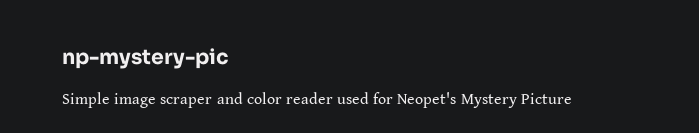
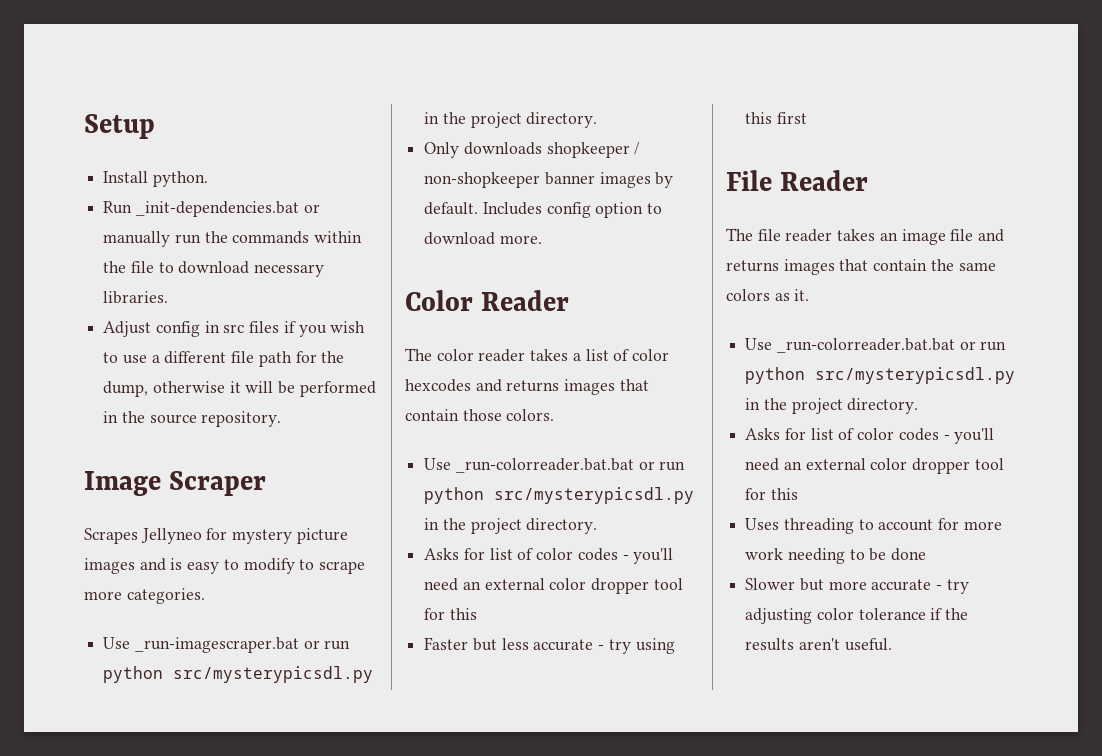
[62,48,229,69] [62,92,572,108] np-mystery-pic // Simple image scraper and color reader used for Neopet's Mystery Picture -> [84,114,155,139] [103,171,208,187] [103,201,320,217] [103,231,363,247] [103,261,325,277] [103,291,169,304] [103,321,366,337] [103,351,345,367] [103,381,376,397] [103,411,282,427] [84,471,267,496] [84,528,348,544] [84,558,366,574] [84,588,205,604] [103,637,351,653] [103,666,374,683] [424,112,598,128] [424,142,641,158] [424,172,674,188] [424,202,663,218] [424,232,542,245] [405,290,570,311] [405,348,670,362] [405,379,649,395] [405,409,555,421] [424,458,686,473] [424,487,695,504] [424,518,598,534] [424,548,674,564] [424,578,683,594] [424,608,477,620] [424,637,675,654] [745,112,807,124] [726,170,869,191] [726,228,1005,245] [726,259,996,275] [726,289,810,301] [745,338,1007,353] [745,367,1016,384] [745,398,919,414] [745,428,995,444] [745,458,1004,474] [745,488,798,500] [745,518,1002,534] [745,548,927,564] [745,578,969,594] [745,608,969,624] [745,638,892,651] Setup // Install python. // Run _init-dependencies.bat or manually run the commands within the file to download necessary libraries. // Adjust config in src files if you wish to use a different file path for the dump, otherwise it will be performed in the source repository. // Image Scraper // Scrapes Jellyneo for mystery picture images and is easy to modify to scrape more categories. // Use _run-imagescraper.bat or run python src/mysterypicsdl.py in the project directory. // Only downloads shopkeeper / non-shopkeeper banner images by default. Includes config option to download more. // Color Reader // The color reader takes a list of color hexcodes and returns images that contain those colors. // Use _run-colorreader.bat.bat or run python src/mysterypicsdl.py in the project directory. // Asks for list of color codes - you'll need an external color dropper tool for this // Faster but less accurate - try using this first // File Reader // The file reader takes an image file and returns images that contain the same colors as it. // Use _run-colorreader.bat.bat or run python src/mysterypicsdl.py in the project directory. // Asks for list of color codes - you'll need an external color dropper tool for this // Uses threading to account for more work needing to be done // Slower but more accurate - try adjusting color tolerance if the results aren't useful.

